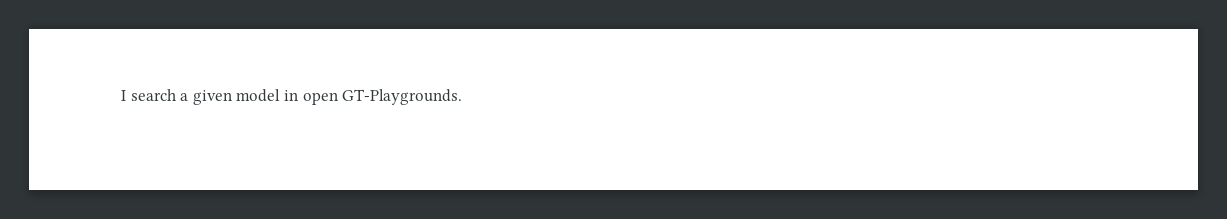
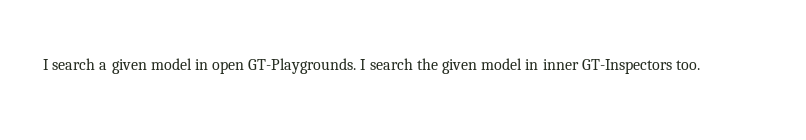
(463, 97) none -> [360,58,700,74] I search the given model in inner GT-Inspectors too.

